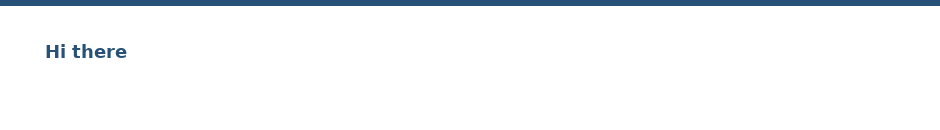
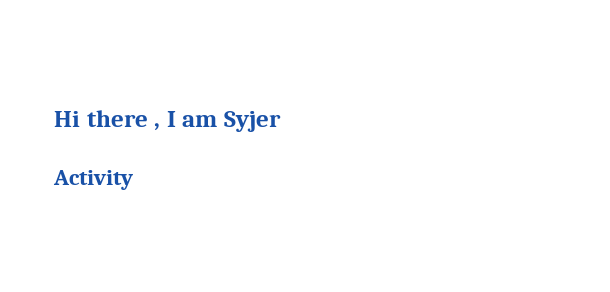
(127, 51) none -> [154,111,282,132] [53,170,133,190] , I am Syjer // Activity

